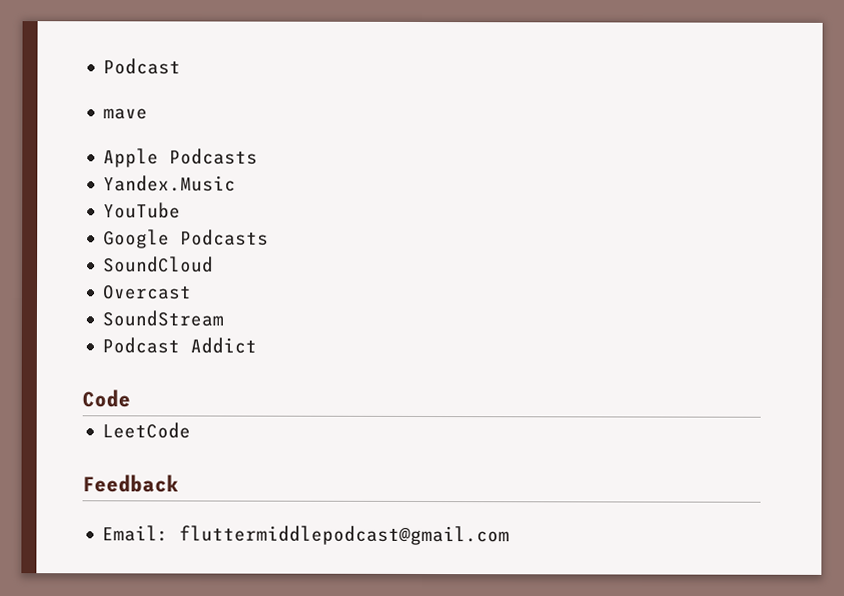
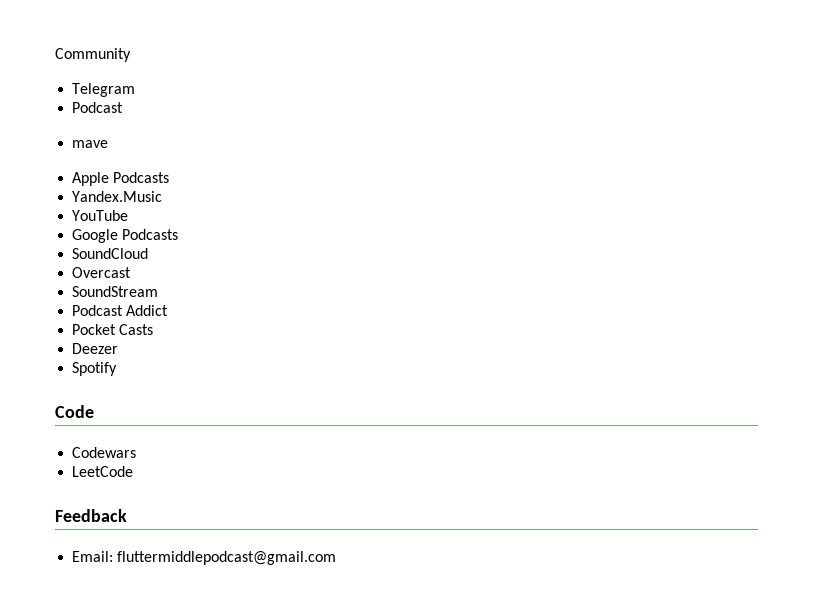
(103, 66) none -> [55,48,131,62] [72,83,136,97] Community // Telegram //
(258, 345) none -> [72,324,154,335] [72,343,119,354] [72,362,118,376] // Pocket Casts // Deezer // Spotify
(131, 398) none -> [72,447,137,458] // Codewars

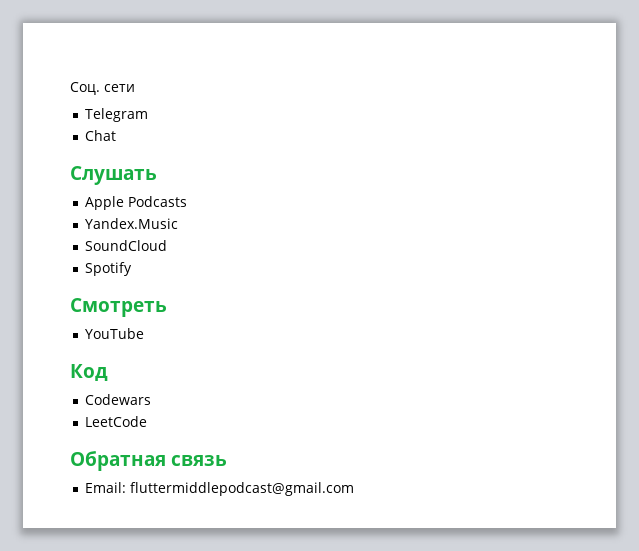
[55,48,131,62] Community -> [70,82,135,95] Соц. сети
[72,102,124,113] [72,140,109,148] Podcast // mave -> [85,130,117,141] [70,166,157,185] Chat // Слушать
[72,210,129,221] [72,229,179,243] [72,248,149,259] [72,267,132,278] [72,286,159,297] [72,305,169,316] [72,324,154,335] [72,343,119,354] [72,362,118,376] [55,405,94,418] YouTube // Google Podcasts // SoundCloud // Overcast // SoundStream // Podcast Addict // Pocket Casts // Deezer // Spotify // Code -> [85,240,168,251] [85,262,133,276] [70,298,167,317] [85,328,145,339] [70,364,108,381] SoundCloud // Spotify // Смотреть // YouTube // Код
[55,509,127,522] Feedback -> [70,451,228,471] Обратная связь

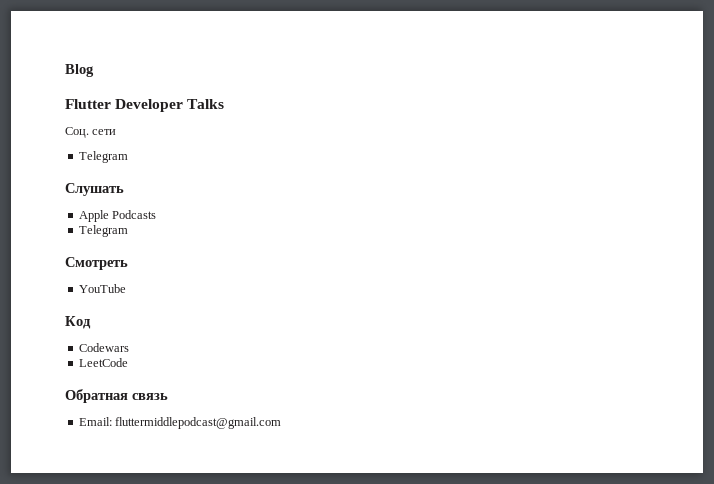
(70, 88) none -> [65,64,94,77] [65,99,225,112] Blog // Flutter Developer Talks //
[85,130,117,141] // Chat -> (128, 157) none
[85,218,179,229] [85,240,168,251] [85,262,133,276] Yandex.Music // SoundCloud // Spotify -> [78,225,128,237] Telegram

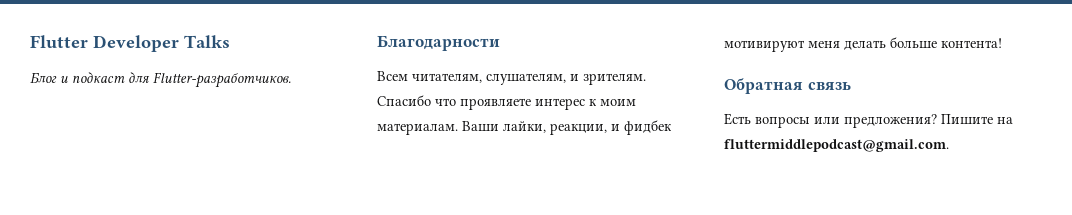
[65,64,94,77] Blog // -> (30, 42) none
[65,127,117,138] [78,151,128,163] [65,183,124,196] [78,210,157,222] [78,225,128,237] [65,257,128,270] [78,284,126,293] [65,316,91,329] [78,343,129,352] [78,358,128,367] [65,389,168,403] [78,417,282,429] Соц. сети // Telegram // Слушать // Apple Podcasts // Telegram // Смотреть // YouTube // Код // Codewars // LeetCode // Обратная связь // Email: fluttermiddlepodcast@gmail.com -> [30,72,291,88] [377,35,500,51] [377,71,646,85] [377,95,636,110] [377,120,672,135] [724,37,1002,52] [724,78,851,94] [724,113,1013,128] [724,139,949,152] Блог и подкаст для Flutter-разработчиков. // Благодарности // Всем читателям, слушателям, и зрителям. Спасибо что проявляете интерес к моим материалам. Ваши лайки, реакции, и фидбек мотивируют меня делать больше контента! // Обратная связь // Есть вопросы или предложения? Пишите на fluttermiddlepodcast@gmail.com.

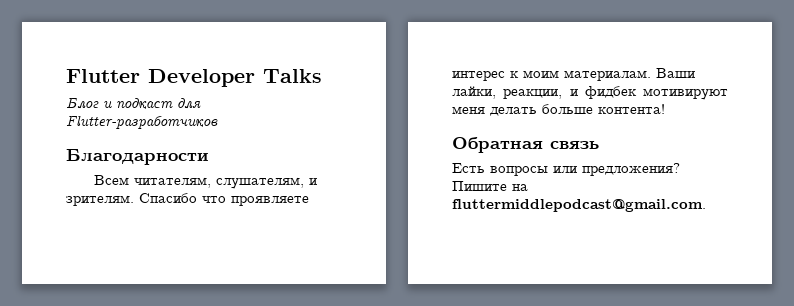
[153,72,291,88] Flutter-разработчиков. -> [66,115,218,130] Flutter-разработчиков

